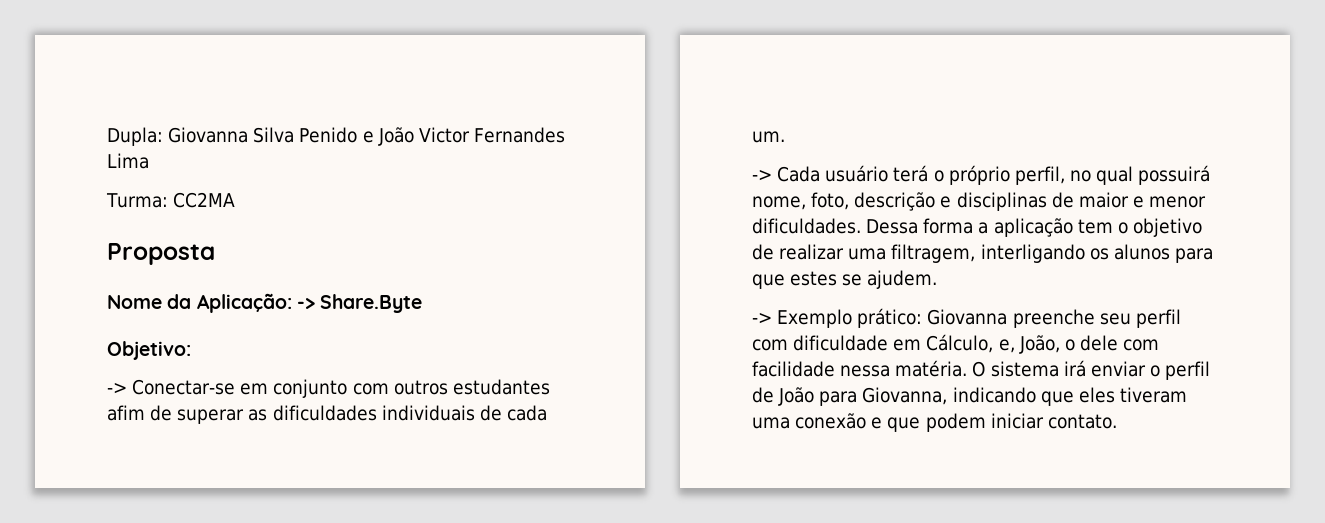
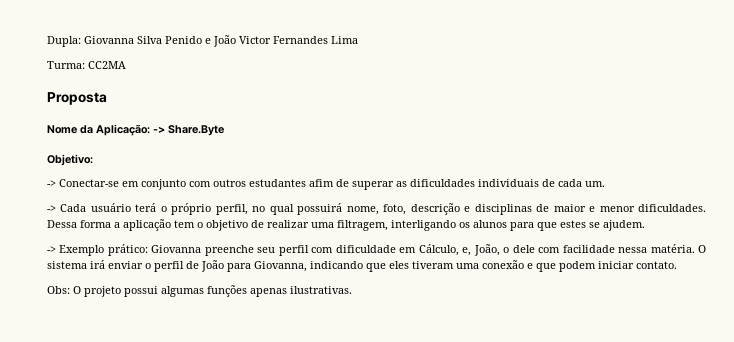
(1117, 421) none -> [47,285,352,297] // Obs: O projeto possui algumas funções apenas ilustrativas.

